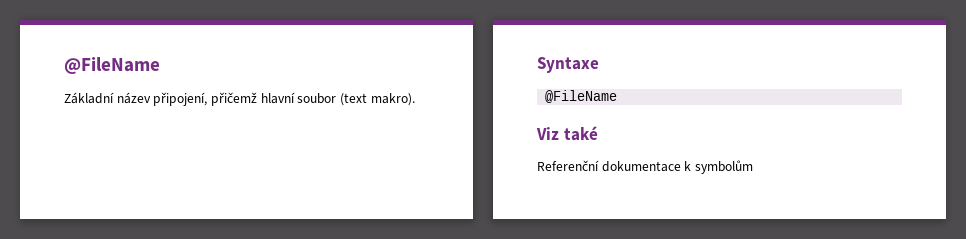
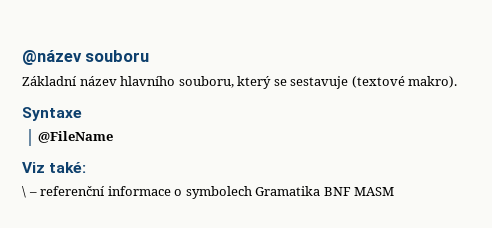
[64,57,160,74] @FileName -> [22,50,150,65] @název souboru
[153,92,415,106] [537,57,599,73] [545,90,618,103] [536,126,598,141] [537,160,753,174] připojení, přičemž hlavní soubor (text makro). // Syntaxe // @FileName // Viz také // Referenční dokumentace k symbolům -> [120,76,458,89] [22,107,82,121] [37,131,113,143] [22,162,87,173] [22,186,395,199] hlavního souboru, který se sestavuje (textové makro). // Syntaxe // @FileName // Viz také: // \ – referenční informace o symbolech Gramatika BNF MASM

